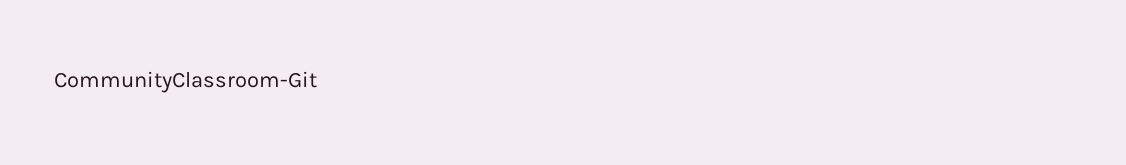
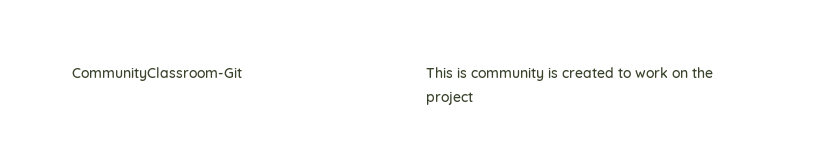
(317, 82) none -> [426,67,713,81] [426,91,473,105] // This is community is created to work on the project

